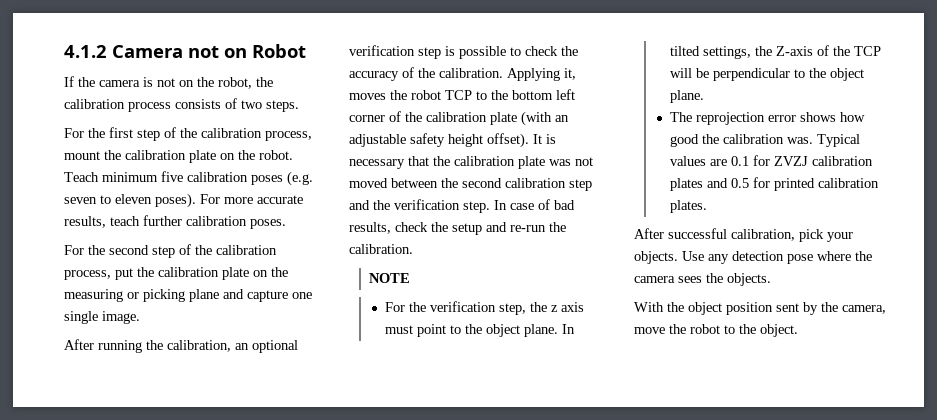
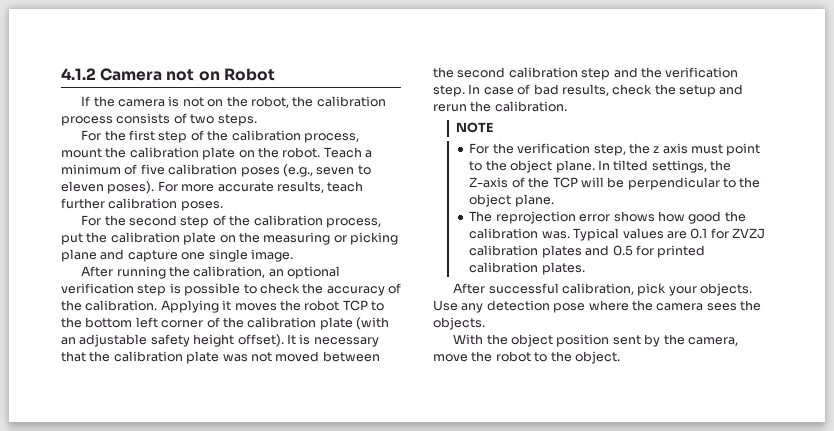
[102,172,158,182] minimum -> [365,150,372,158] [61,164,138,175] a minimum of
[287,171,313,186] (e.g. -> [282,164,313,177] (e.g.,
[564,68,576,80] it, -> [222,300,232,311] it
[510,225,546,232] re-run -> [433,104,467,112] rerun

